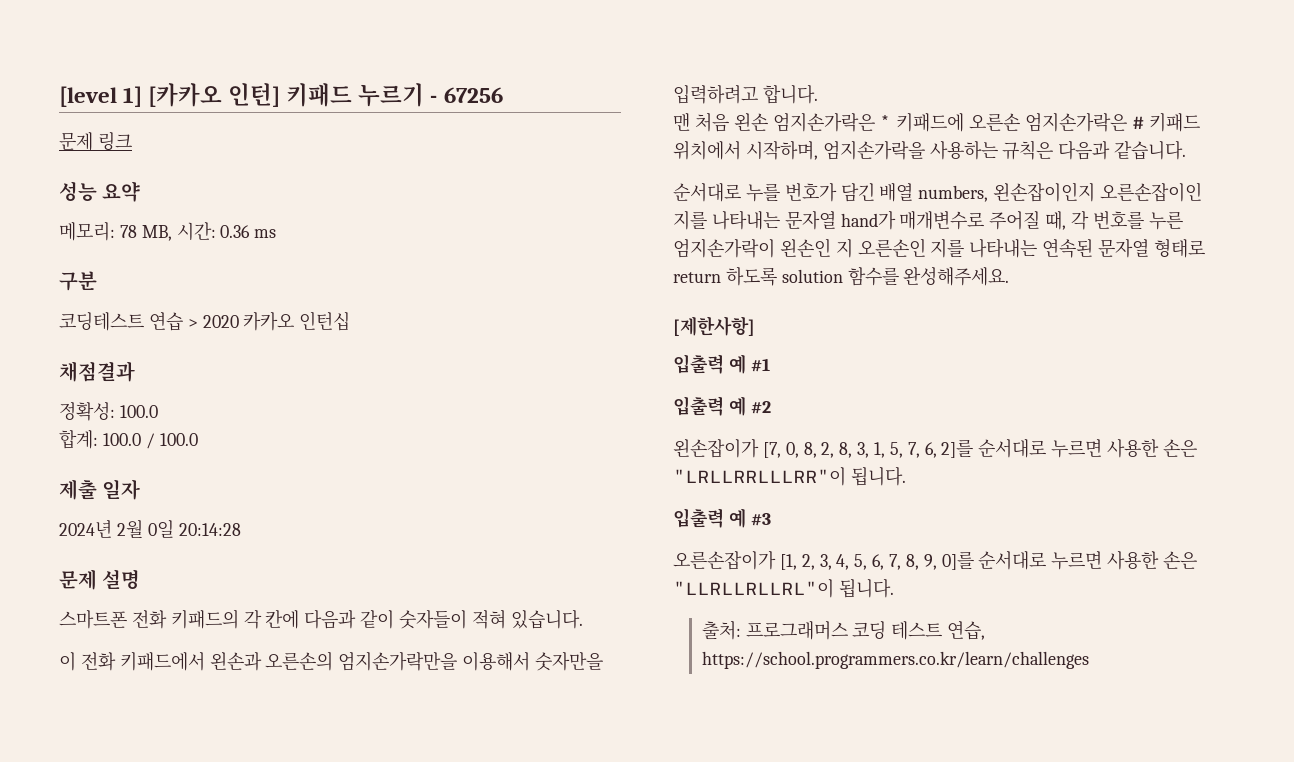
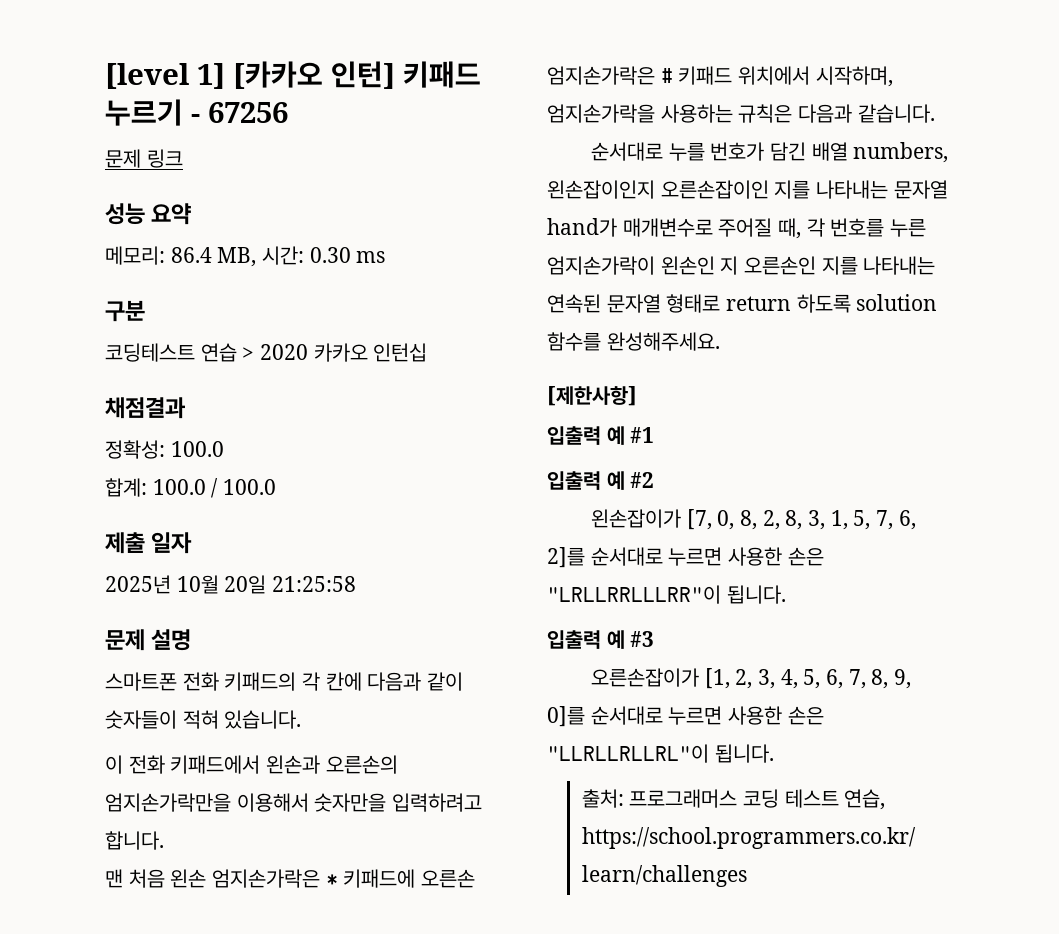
[119,225,137,238] 78 -> [170,247,212,263] 86.4
[220,225,251,238] 0.36 -> [309,247,351,263] 0.30
[59,519,241,538] 2024년 2월 0일 20:14:28 -> [105,575,357,594] 2025년 10월 20일 21:25:58

